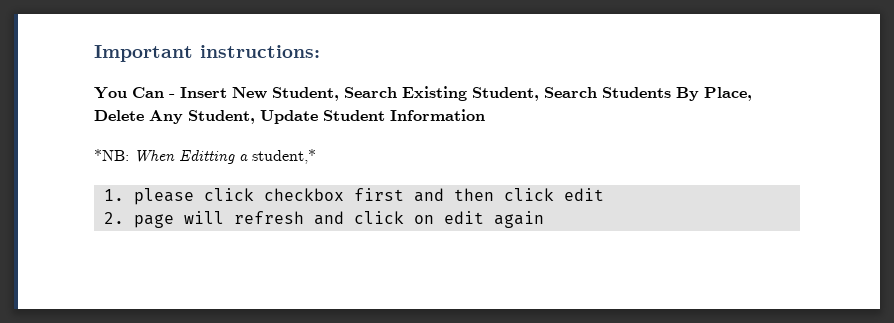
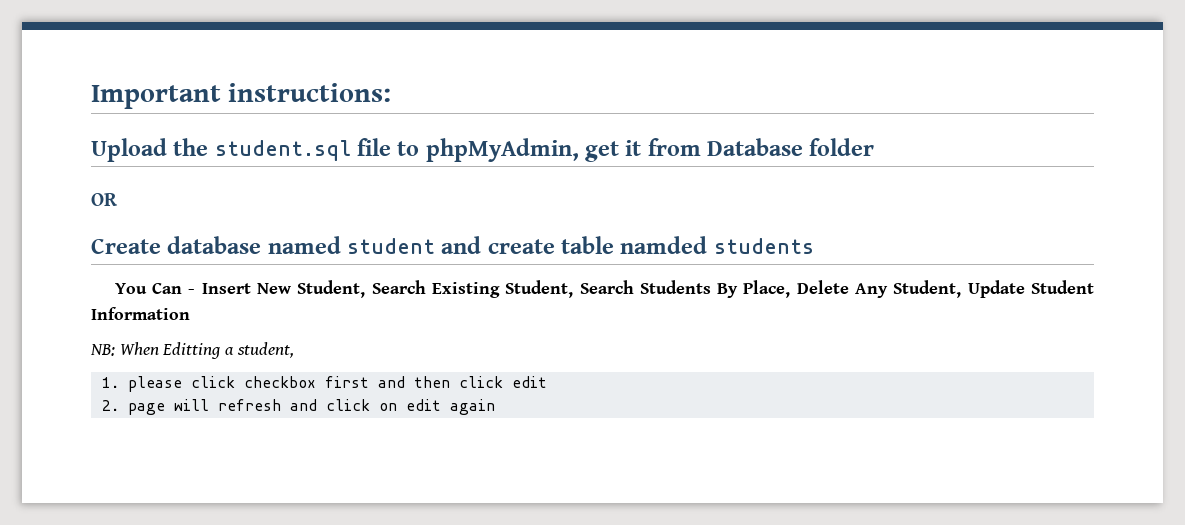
(320, 51) none -> [91,138,875,162] [91,193,118,206] [91,236,814,254] // Upload the student.sql file to phpMyAdmin, get it from Database folder // OR // Create database named student and create table namded students
[94,149,129,161] *NB: -> [90,344,115,356] NB:
[252,149,316,164] student,* -> [236,342,294,358] student,

